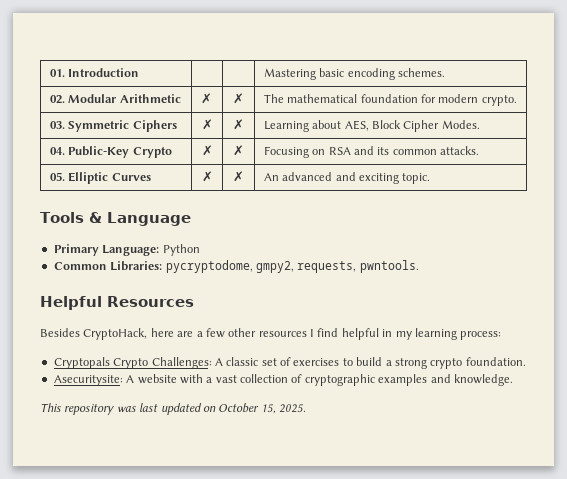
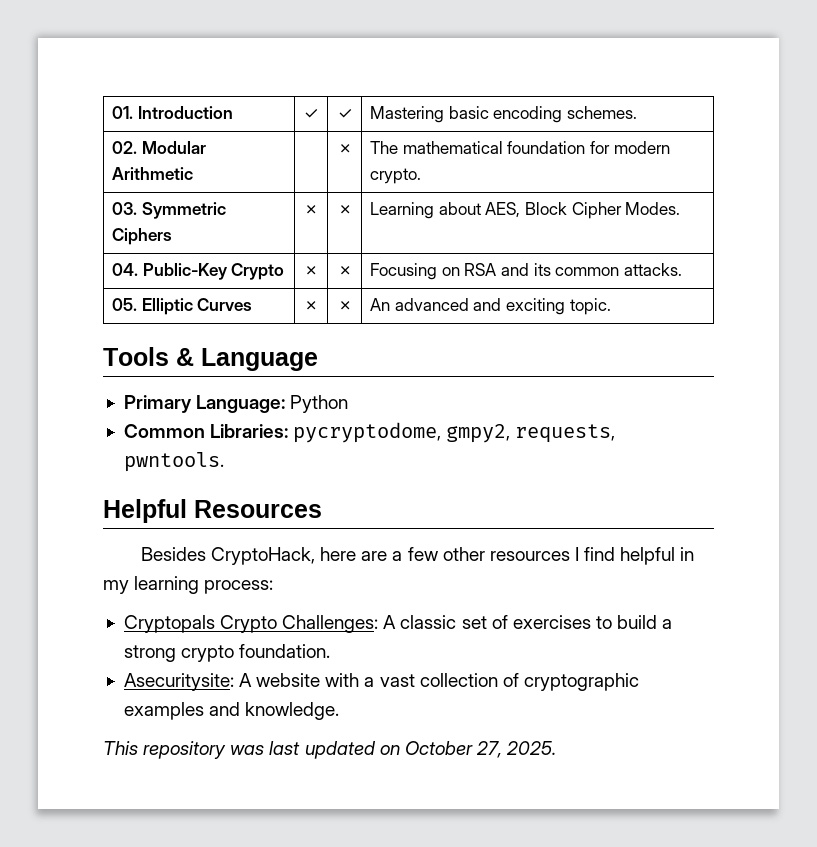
(140, 72) | -> [304,109,318,119] [337,109,352,119] ✓ | ✓
[200,93,212,104] ✗ -> (194, 173) none
[260,404,276,414] 15, -> [475,741,502,758] 27,

